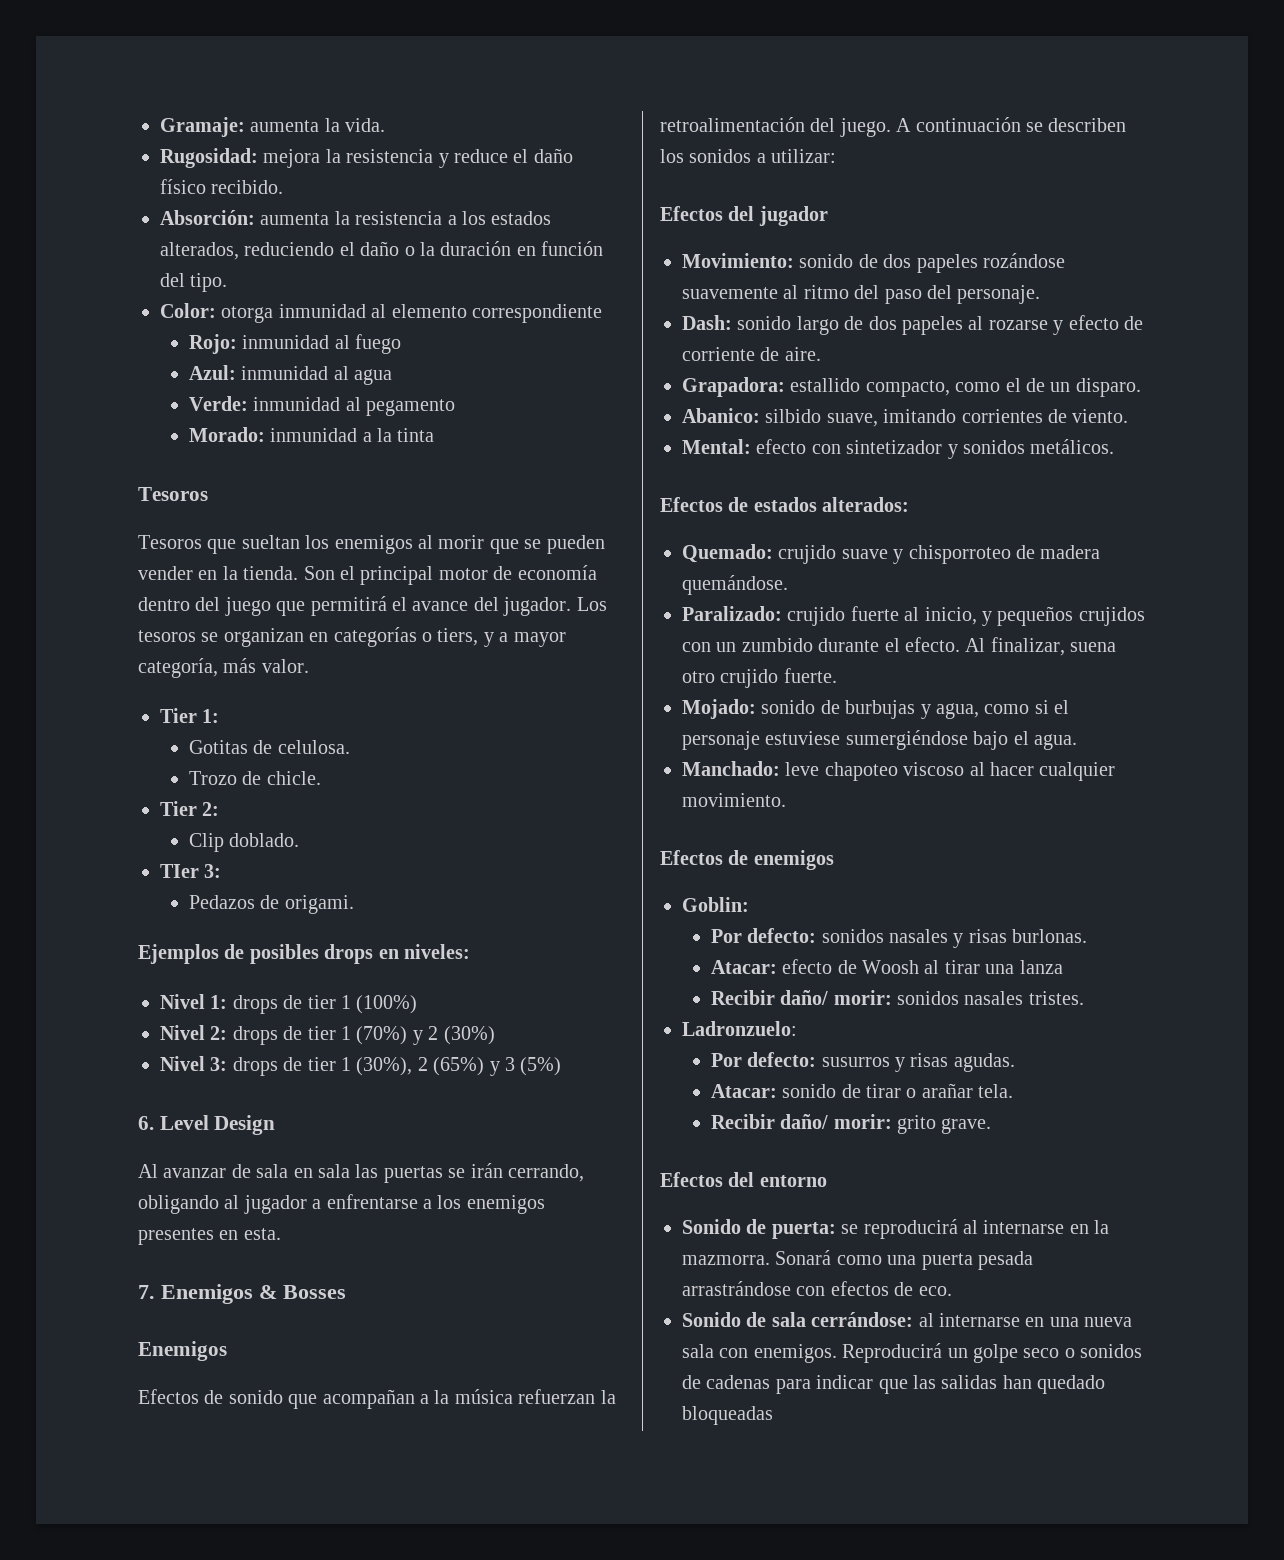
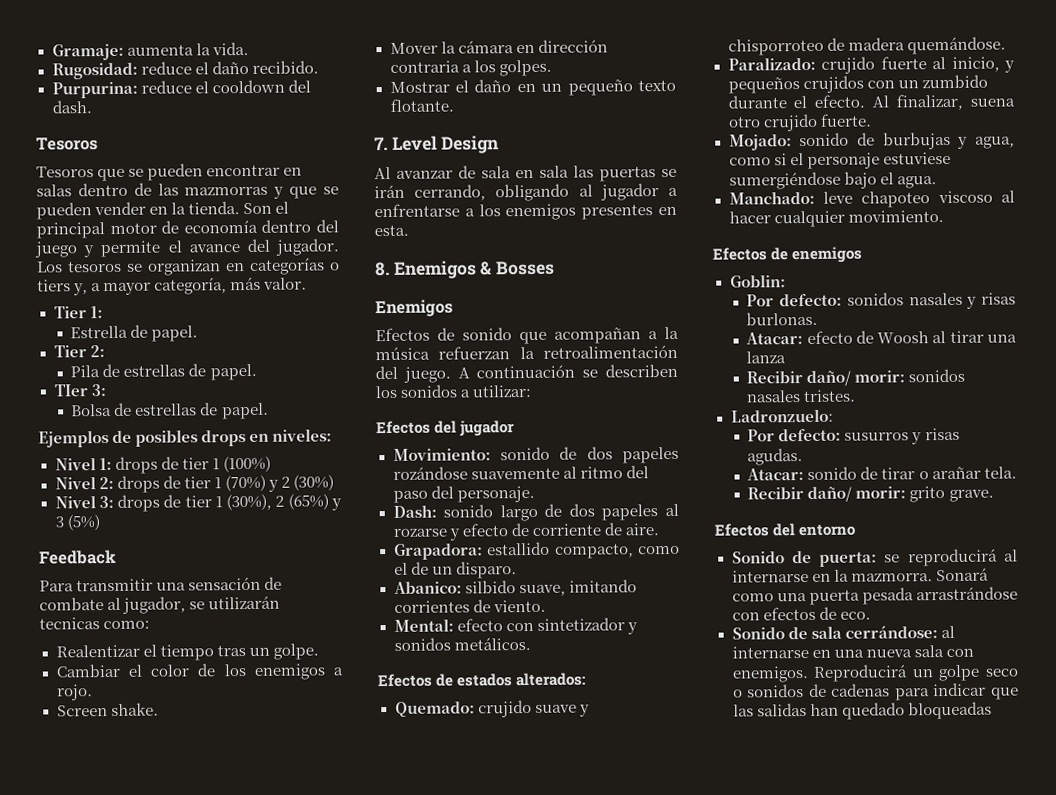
[263,149,449,168] mejora la resistencia y -> (138, 71) none
[160,179,206,194] físico -> (249, 67) none
[160,210,552,225] [160,241,604,260] [160,273,228,292] [160,303,602,323] [188,334,401,354] [188,365,392,385] [188,396,455,416] [188,427,435,442] [138,487,208,501] [138,535,485,554] Absorción: aumenta la resistencia a los estados alterados, reduciendo el daño o la duración en función del tipo. // Color: otorga inmunidad al elemento correspondiente // Rojo: inmunidad al fuego // Azul: inmunidad al agua // Verde: inmunidad al pegamento // Morado: inmunidad a la tinta // Tesoros // Tesoros que sueltan los enemigos al morir -> [51,79,311,99] [51,100,92,114] [36,137,98,151] [36,163,303,182] [36,182,285,199] Purpurina: reduce el cooldown del dash. // Tesoros // Tesoros que se pueden encontrar en salas dentro de las mazmorras y
[276,596,387,616] que permitirá -> [83,240,161,258] y permite
[437,628,494,647] tiers, y -> [37,279,89,296] tiers y,
[188,740,350,754] [188,771,321,785] [160,801,220,816] [188,833,300,852] [160,864,222,878] [188,895,354,914] Gotitas de celulosa. // Trozo de chicle. // Tier 2: // Clip doblado. // TIer 3: // Pedazos de origami. -> [70,324,199,342] [53,345,105,358] [70,363,257,381] [53,384,106,397] [71,402,269,420] Estrella de papel. // Tier 2: // Pila de estrellas de papel. // TIer 3: // Bolsa de estrellas de papel.
[138,1116,154,1130] 6. -> [39,549,117,565] [39,576,283,592] [39,595,281,614] [39,617,151,630] [55,643,319,661] [55,663,343,680] [56,684,93,701] [56,702,159,717] [389,39,608,54] [389,59,552,77] [389,79,676,96] [389,98,454,112] [374,137,388,151] Feedback // Para transmitir una sensación de combate al jugador, se utilizarán tecnicas como: // Realentizar el tiempo tras un golpe. // Cambiar el color de los enemigos a rojo. // Screen shake. // Mover la cámara en dirección contraria a los golpes. // Mostrar el daño en un pequeño texto flotante. // 7.
[138,1285,155,1299] 7. -> [375,261,390,277] 8.

